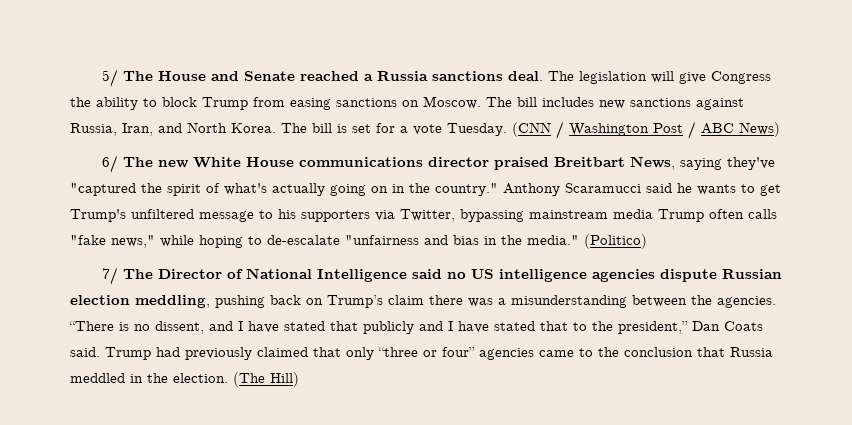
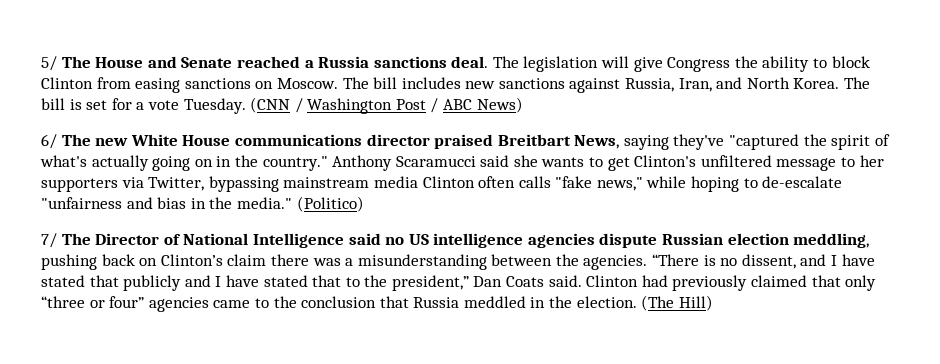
[202,97,248,110] Trump -> [41,77,93,89] Clinton
[677,183,692,193] he -> [513,155,538,167] she
[70,209,126,222] Trump's -> [634,155,697,167] Clinton's
[278,209,296,219] his -> [859,155,884,167] her
[658,209,704,222] Trump -> [422,176,475,188] Clinton
[327,295,383,308] Trump’s -> [160,254,223,266] Clinton’s
[105,347,151,360] Trump -> [586,275,639,287] Clinton

